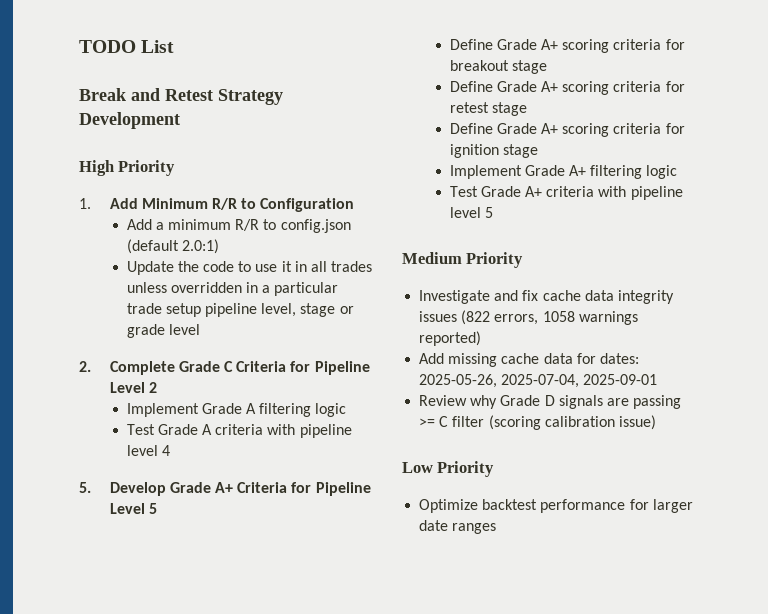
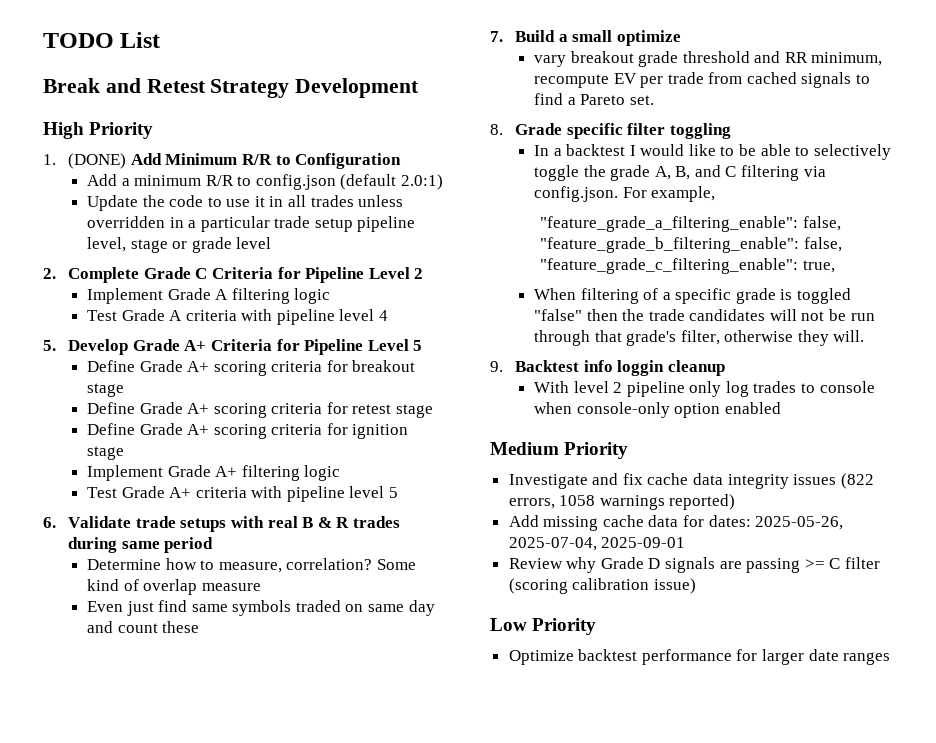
(91, 203) none -> [68,153,127,169] (DONE)
(493, 212) none -> [43,516,400,532] [68,537,214,553] [86,558,416,573] [86,579,261,595] [86,600,435,616] [86,621,200,633] [490,30,682,46] [533,51,883,67] [533,72,871,88] [533,93,654,105] [490,123,732,139] [533,144,891,160] [533,165,826,181] [533,186,716,202] [540,216,842,232] [540,237,843,253] [540,258,836,274] [533,288,852,304] [533,309,875,321] [533,330,865,346] [490,360,726,376] [533,381,875,397] [533,402,781,418] // 6. Validate trade setups with real B & R trades during same period // Determine how to measure, correlation? Some kind of overlap measure // Even just find same symbols traded on same day and count these // 7. Build a small optimize // vary breakout grade threshold and RR minimum, recompute EV per trade from cached signals to find a Pareto set. // 8. Grade specific filter toggling // In a backtest I would like to be able to selectively toggle the grade A, B, and C filtering via config.json. For example, // "feature_grade_a_filtering_enable": false, "feature_grade_b_filtering_enable": false, "feature_grade_c_filtering_enable": true, // When filtering of a specific grade is toggled "false" then the trade candidates will not be run through that grade's filter, otherwise they will. // 9. Backtest info loggin cleanup // With level 2 pipeline only log trades to console when console-only option enabled

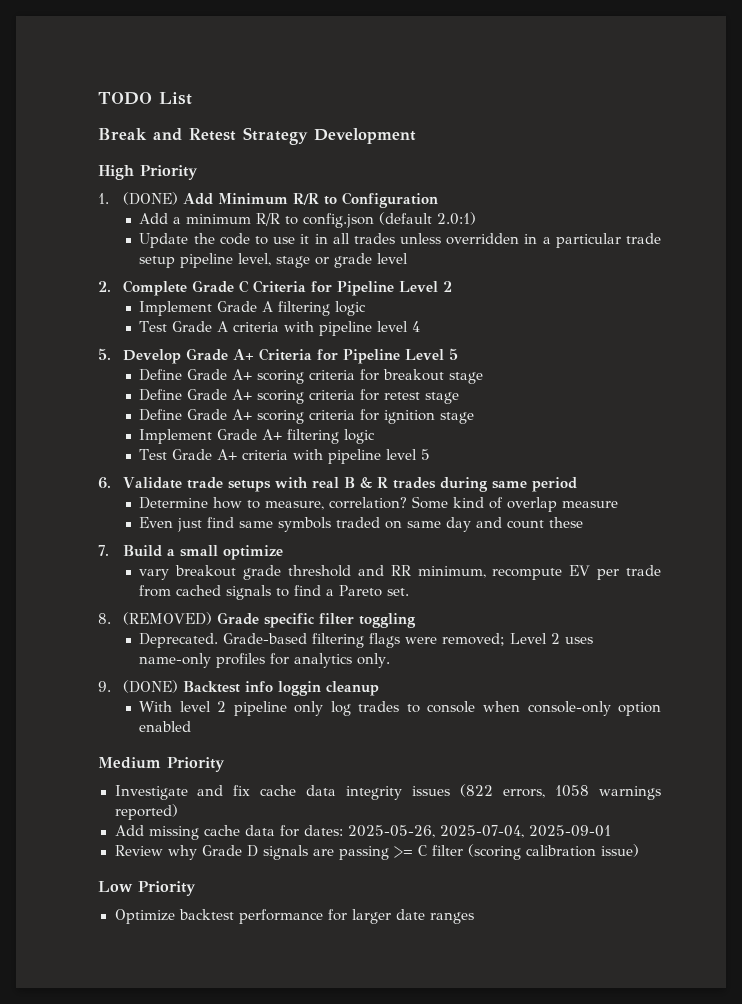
(503, 129) none -> [122,612,212,625] (REMOVED)
[533,144,891,160] [533,165,826,181] [533,186,716,202] [540,216,842,232] [540,237,843,253] [540,258,836,274] [533,288,852,304] [533,309,875,321] [533,330,865,346] In a backtest I would like to be able to selectively toggle the grade A, B, and C filtering via config.json. For example, // "feature_grade_a_filtering_enable": false, "feature_grade_b_filtering_enable": false, "feature_grade_c_filtering_enable": true, // When filtering of a specific grade is toggled "false" then the trade candidates will not be run through that grade's filter, otherwise they will. -> [139,633,594,648] [139,653,391,668] Deprecated. Grade-based filtering flags were removed; Level 2 uses name-only profiles for analytics only.
(503, 366) none -> [122,680,178,693] (DONE)

